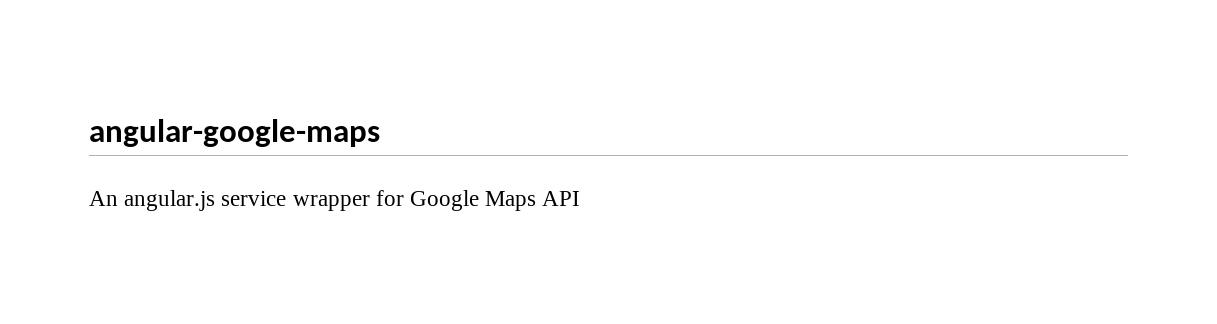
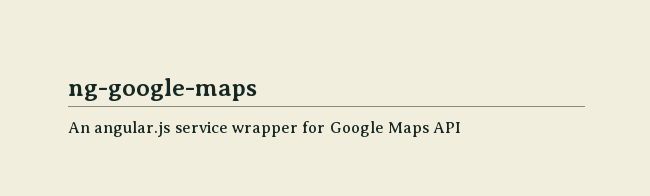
[89,119,380,147] angular-google-maps -> [68,78,257,101] ng-google-maps

